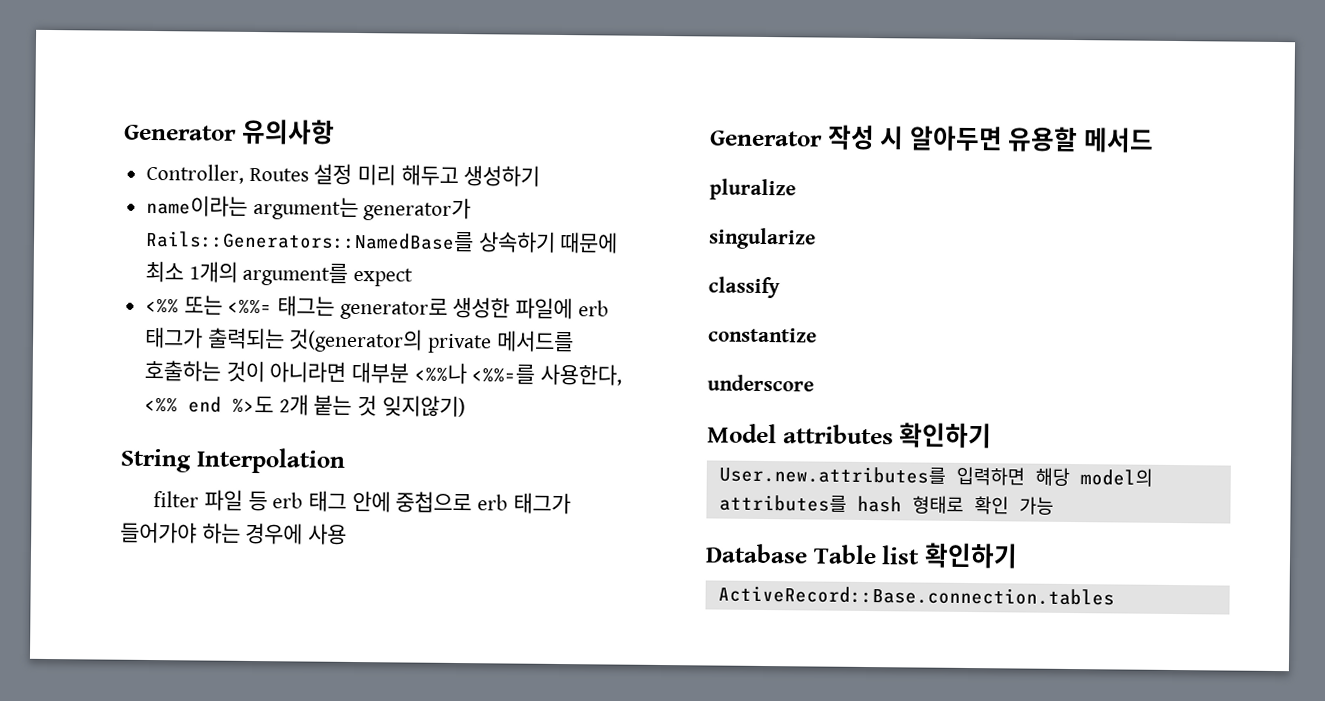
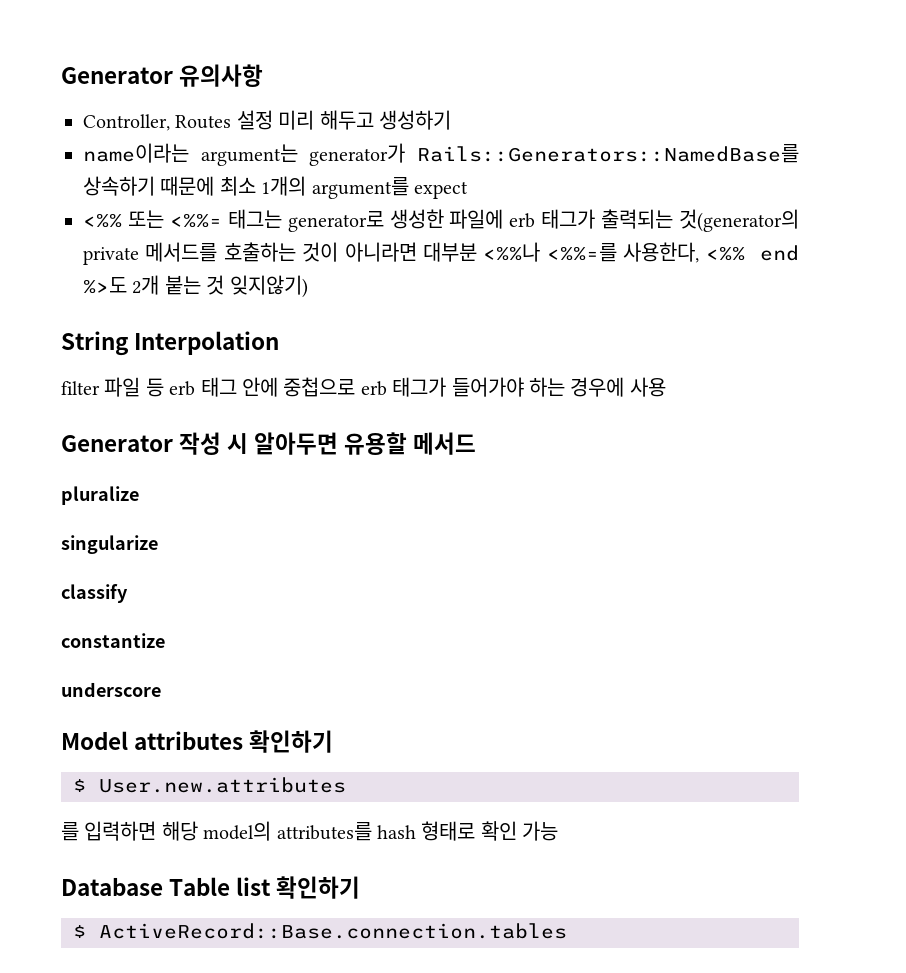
[718,465,946,485] User.new.attributes를 -> [73,777,346,793] [61,822,79,841] $ User.new.attributes // 를
(1018, 555) none -> [73,925,86,938] $

